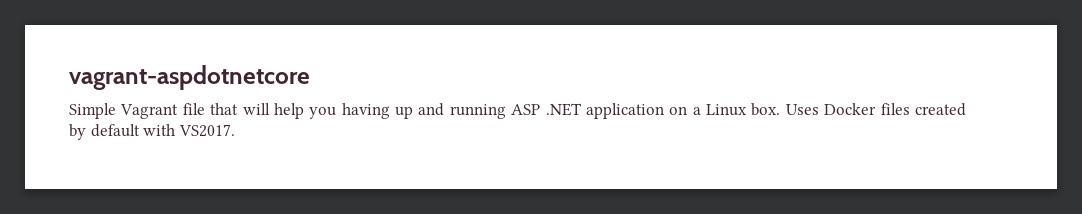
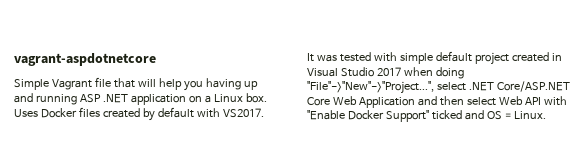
(235, 130) none -> [307,51,562,65] [307,67,464,79] [307,81,570,94] [307,96,567,108] [307,110,546,122] // It was tested with simple default project created in Visual Studio 2017 when doing "File"->"New"->"Project...", select .NET Core/ASP.NET Core Web Application and then select Web API with "Enable Docker Support" ticked and OS = Linux.

